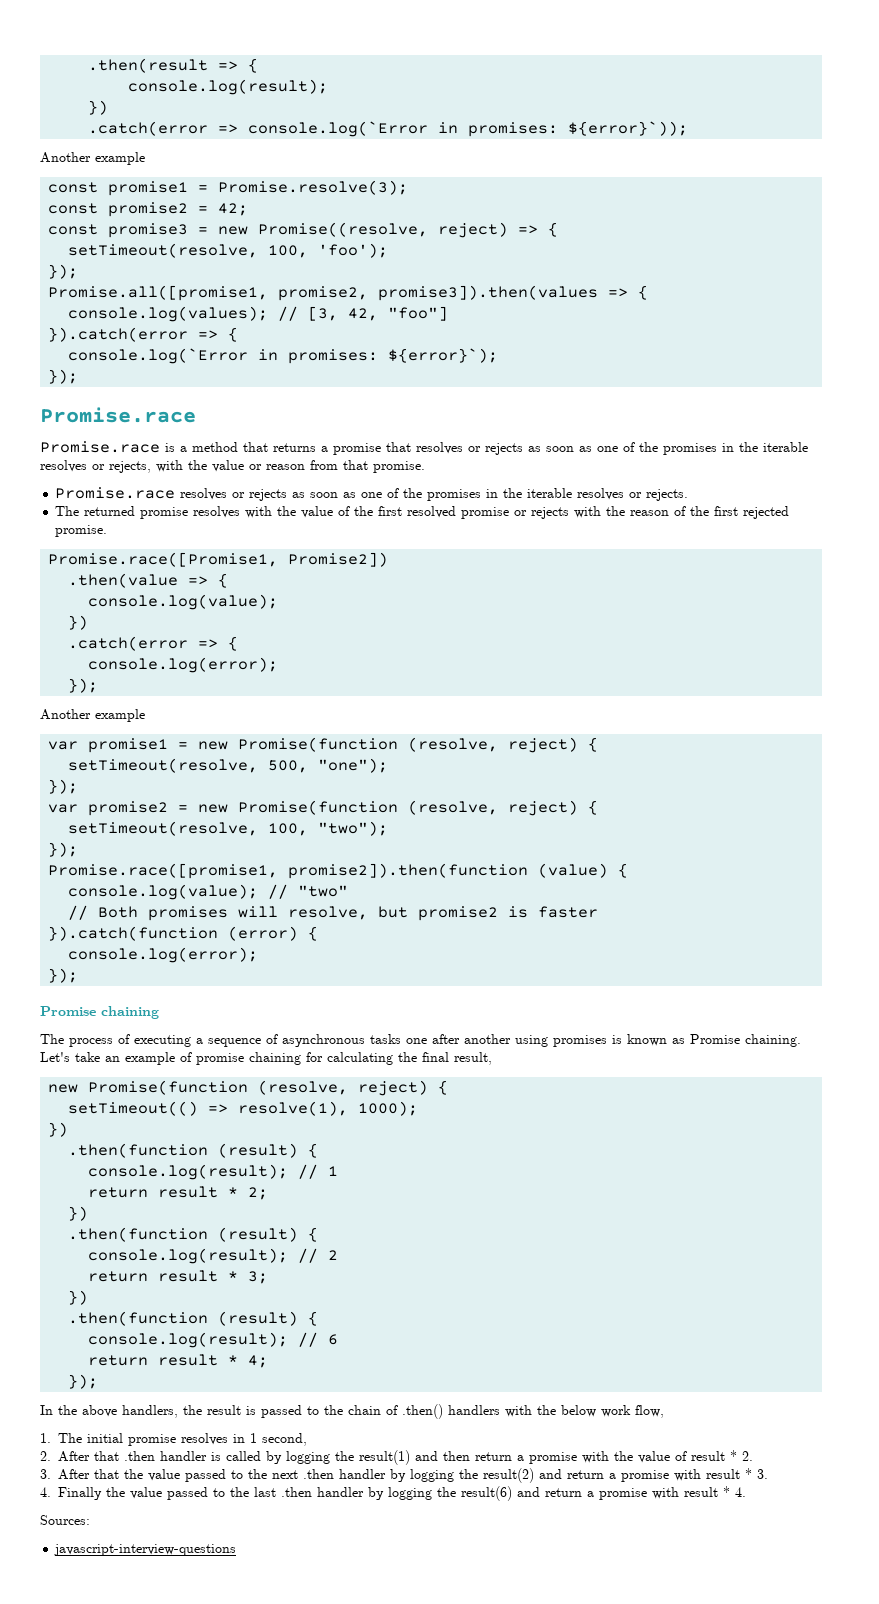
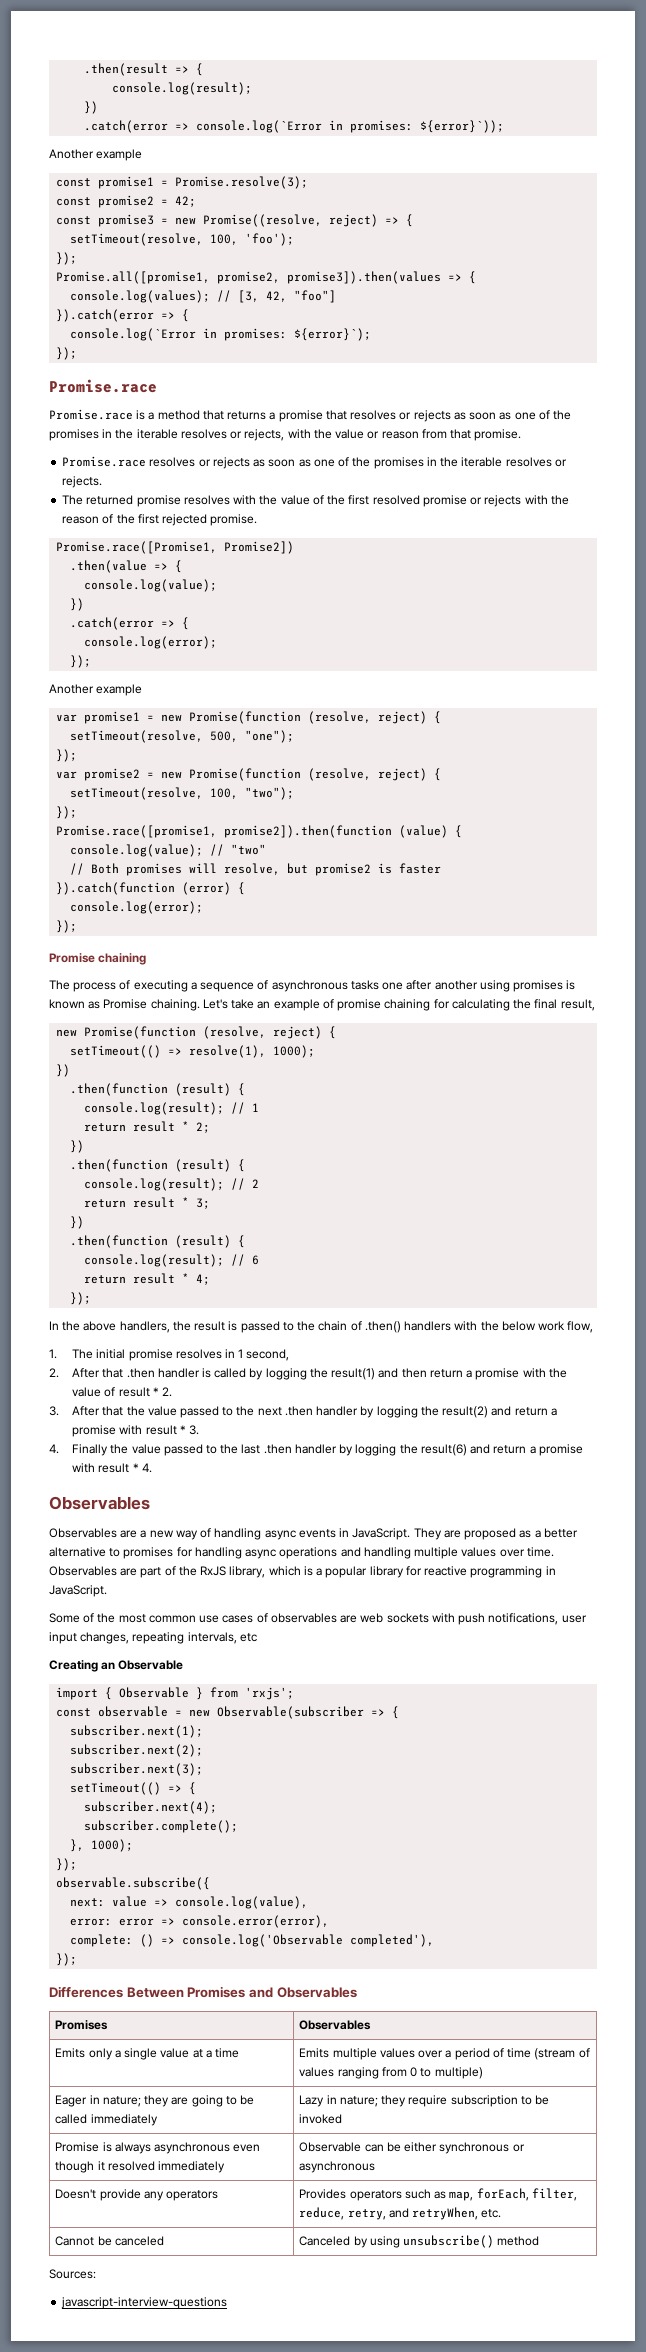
(746, 1492) none -> [49,1496,150,1510] [49,1528,578,1540] [49,1547,554,1559] [49,1566,556,1578] [49,1585,107,1597] [49,1613,587,1625] [49,1632,257,1644] [49,1660,184,1672] [56,1687,295,1700] [56,1706,400,1719] [70,1725,204,1738] [70,1744,204,1757] [70,1763,204,1776] [70,1782,197,1795] [84,1801,218,1814] [84,1820,239,1833] [70,1839,134,1852] [56,1858,78,1871] [56,1877,211,1890] [70,1896,309,1909] [70,1915,330,1928] [70,1934,435,1947] [56,1953,78,1966] [49,1986,357,1998] [55,2020,109,2030] [299,2020,372,2030] [55,2048,240,2060] [299,2048,590,2060] [299,2067,483,2079] [55,2095,255,2107] [55,2114,158,2126] [299,2095,550,2107] [299,2114,343,2124] [55,2142,261,2154] [55,2161,226,2173] [299,2142,525,2154] [299,2161,376,2173] [55,2189,219,2201] [299,2188,577,2201] [299,2207,502,2220] [55,2236,164,2246] [299,2235,540,2248] // Observables // Observables are a new way of handling async events in JavaScript. They are proposed as a better alternative to promises for handling async operations and handling multiple values over time. Observables are part of the RxJS library, which is a popular library for reactive programming in JavaScript. // Some of the most common use cases of observables are web sockets with push notifications, user input changes, repeating intervals, etc // Creating an Observable // import { Observable } from 'rxjs'; // const observable = new Observable(subscriber => { // subscriber.next(1); // subscriber.next(2); // subscriber.next(3); // setTimeout(() => { // subscriber.next(4); // subscriber.complete(); // }, 1000); // }); // observable.subscribe({ // next: value => console.log(value), // error: error => console.error(error), // complete: () => console.log('Observable completed'), // }); // Differences Between Promises and Observables // Promises | Observables // Emits only a single value at a time | Emits multiple values over a period of time (stream of values ranging from 0 to multiple) // Eager in nature; they are going to be called immediately | Lazy in nature; they require subscription to be invoked // Promise is always asynchronous even though it resolved immediately | Observable can be either synchronous or asynchronous // Doesn't provide any operators | Provides operators such as map, forEach, filter, reduce, retry, and retryWhen, etc. // Cannot be canceled | Canceled by using unsubscribe() method

